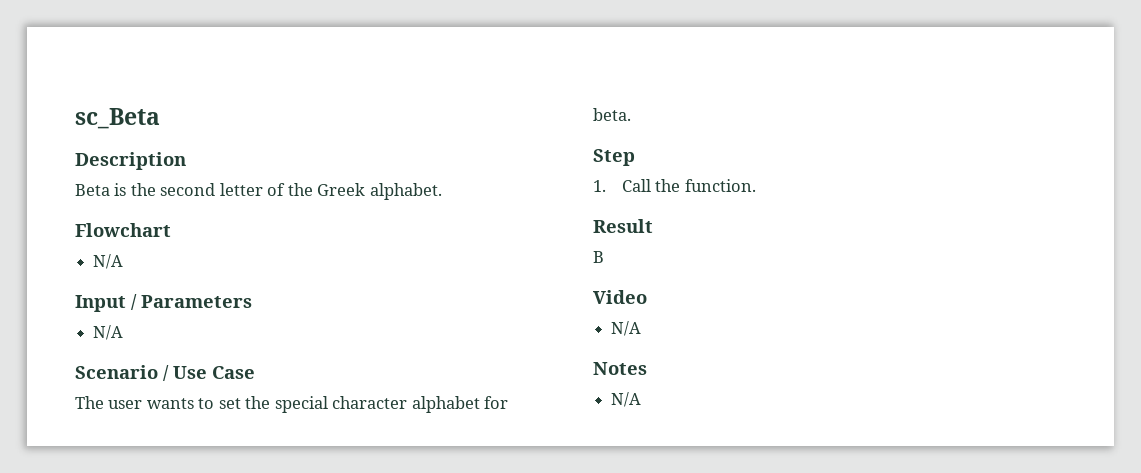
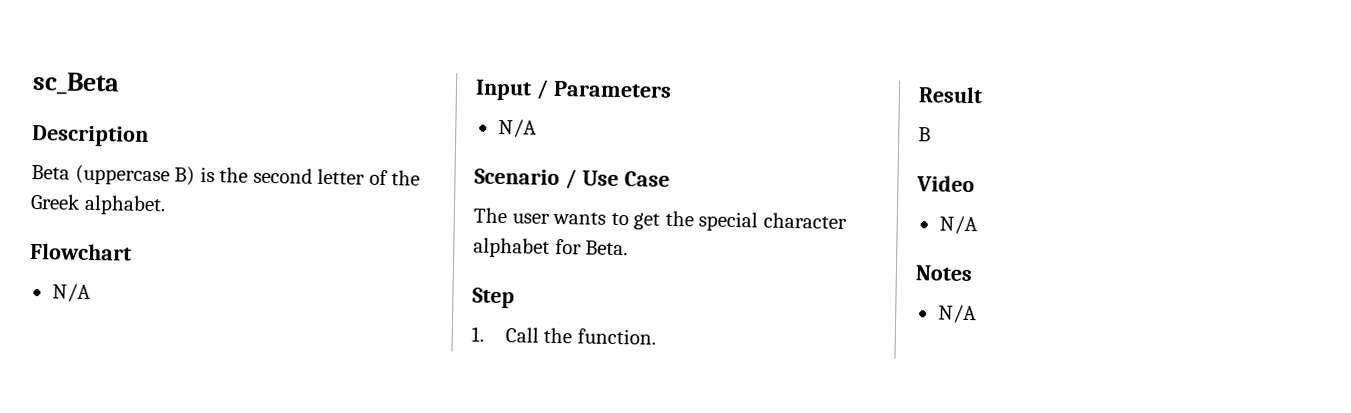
(110, 190) none -> [74,164,196,186] (uppercase B)
[218,398,241,409] set -> [633,212,661,230] get
[593,108,631,121] beta. -> [585,240,629,256] Beta.

